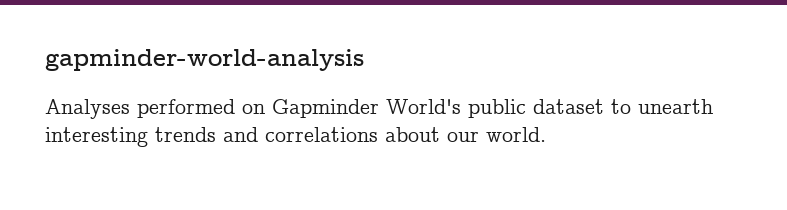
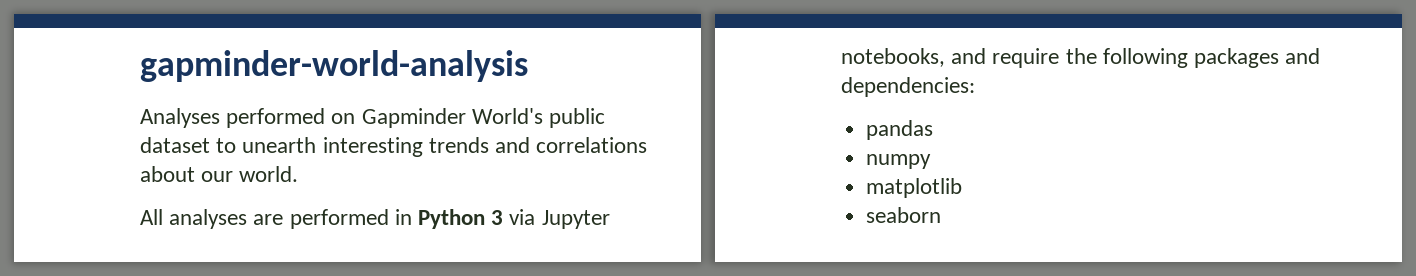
(546, 134) none -> [140,209,610,229] [841,48,1321,68] [841,77,975,97] [866,120,934,140] [866,154,932,169] [866,178,963,198] [866,207,942,223] // All analyses are performed in Python 3 via Jupyter notebooks, and require the following packages and dependencies: // pandas // numpy // matplotlib // seaborn

